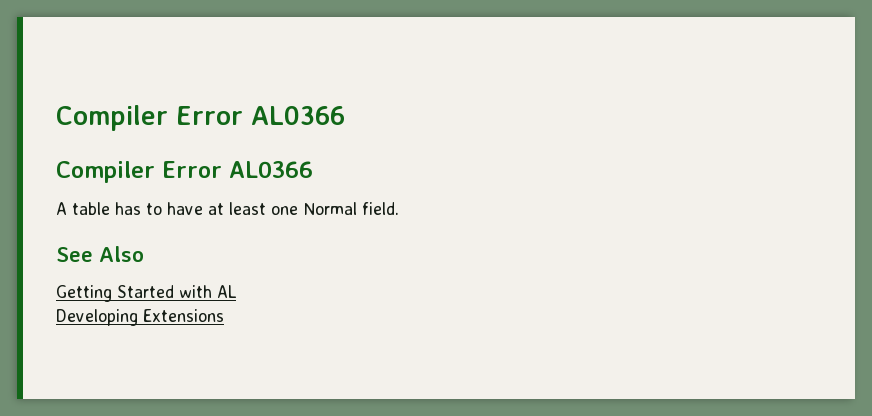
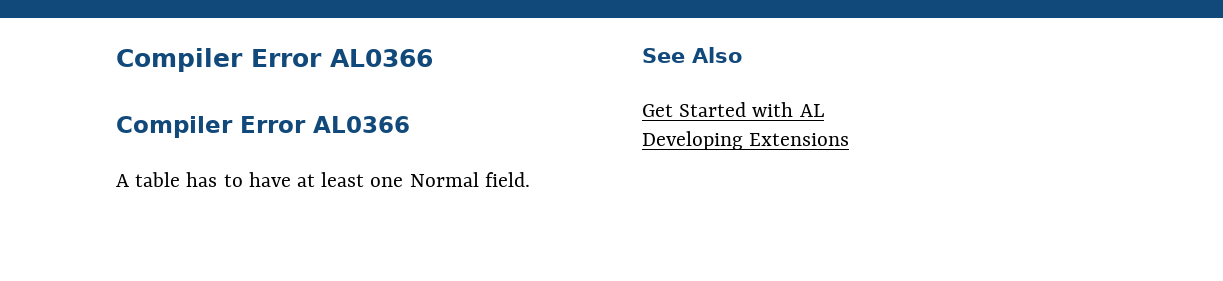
[56,285,112,302] Getting -> [642,104,673,117] Get

